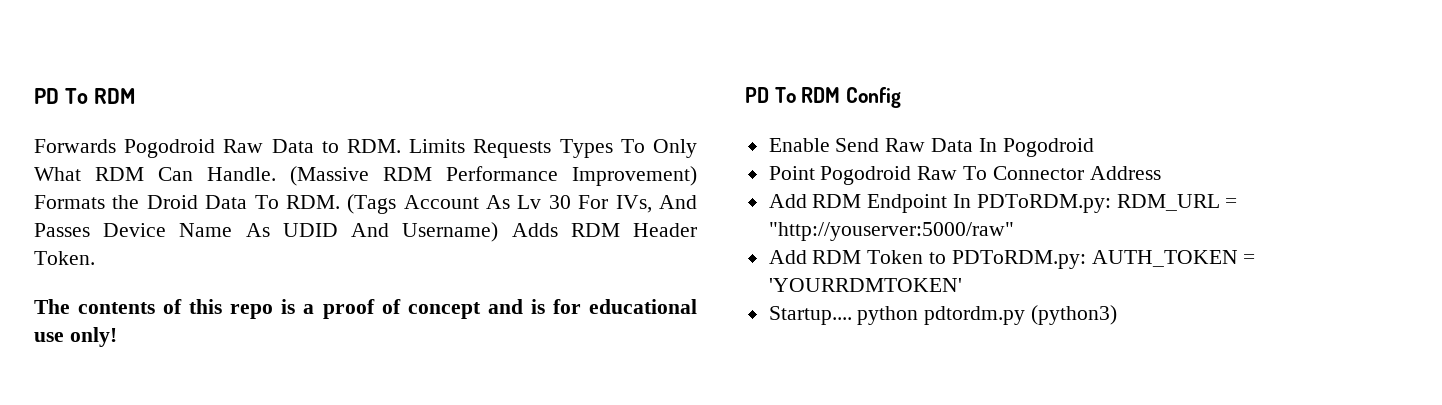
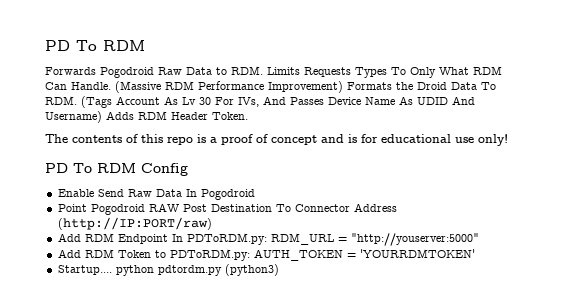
[917,166,958,180] Raw -> [148,203,272,212] RAW Post Destination
(1161, 173) none -> [57,217,212,230] (http://IP:PORT/raw)
[768,222,1014,241] "http://youserver:5000/raw" -> [350,233,479,246] "http://youserver:5000"

